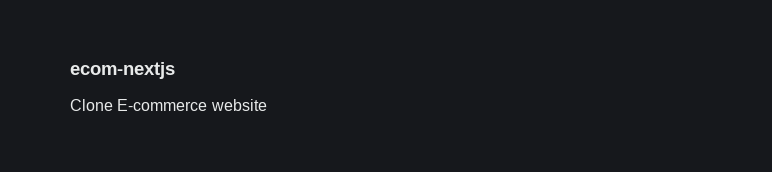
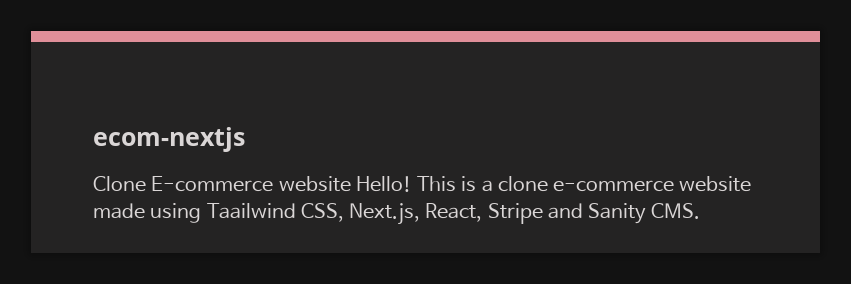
(267, 105) none -> [355,176,752,192] [93,203,701,225] Hello! This is a clone e-commerce website made using Taailwind CSS, Next.js, React, Stripe and Sanity CMS.

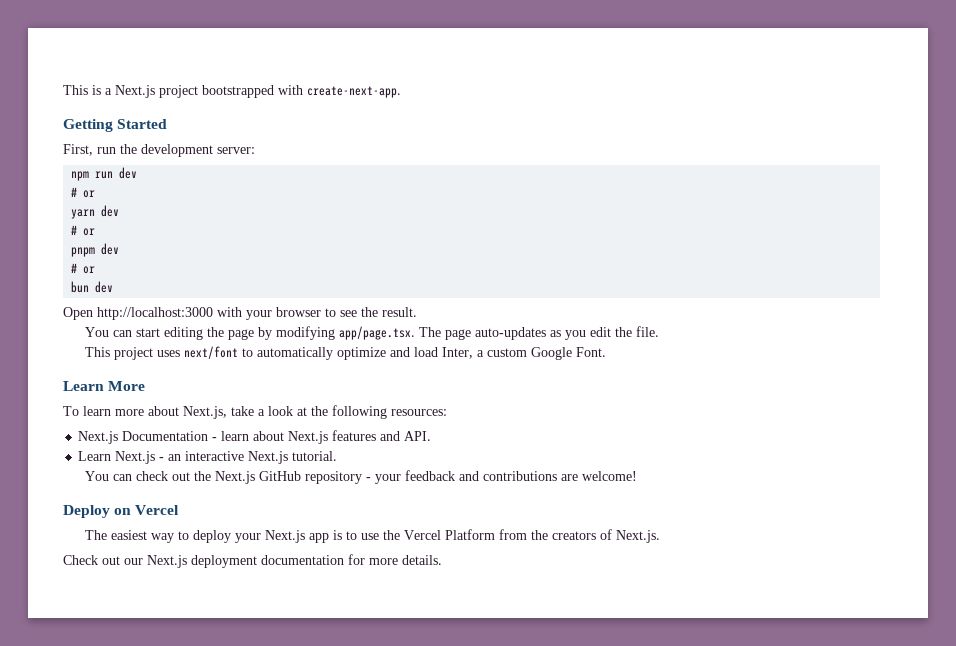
[93,127,245,152] [93,176,752,192] [93,203,701,225] ecom-nextjs // Clone E-commerce website Hello! This is a clone e-commerce website made using Taailwind CSS, Next.js, React, Stripe and Sanity CMS. -> [63,85,401,98] [63,119,168,132] [63,144,255,157] [71,167,138,181] [71,187,96,198] [71,205,120,219] [71,225,96,236] [71,243,120,257] [71,263,96,274] [71,281,114,293] [63,307,417,320] [84,326,659,340] [84,346,606,360] [63,381,146,391] [63,405,447,419] [78,430,432,444] [78,451,338,464] [84,470,637,484] [63,505,180,518] [84,529,660,543] [63,554,442,568] This is a Next.js project bootstrapped with create-next-app. // Getting Started // First, run the development server: // npm run dev // # or // yarn dev // # or // pnpm dev // # or // bun dev // Open http://localhost:3000 with your browser to see the result. // You can start editing the page by modifying app/page.tsx. The page auto-updates as you edit the file. // This project uses next/font to automatically optimize and load Inter, a custom Google Font. // Learn More // To learn more about Next.js, take a look at the following resources: // Next.js Documentation - learn about Next.js features and API. // Learn Next.js - an interactive Next.js tutorial. // You can check out the Next.js GitHub repository - your feedback and contributions are welcome! // Deploy on Vercel // The easiest way to deploy your Next.js app is to use the Vercel Platform from the creators of Next.js. // Check out our Next.js deployment documentation for more details.

